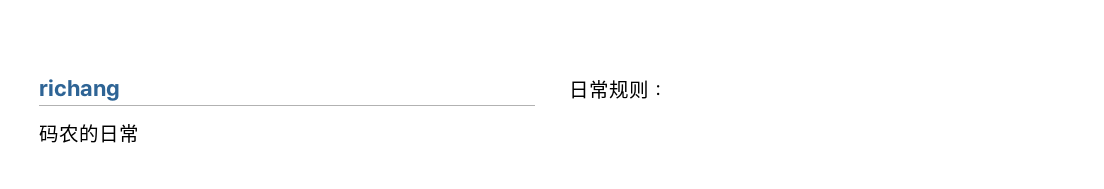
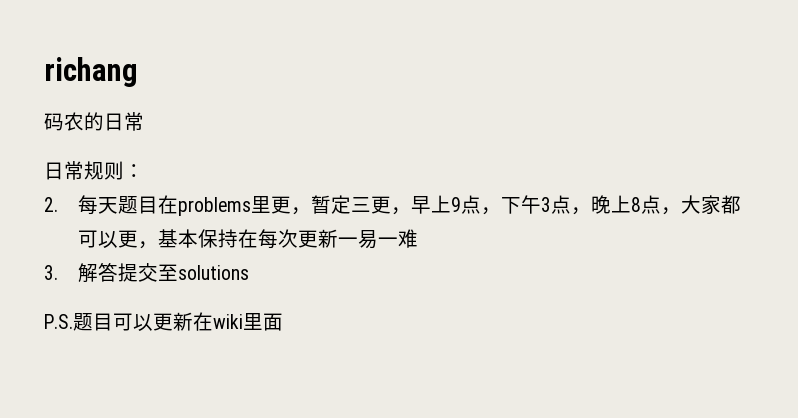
(667, 91) none -> [44,195,742,216] [78,229,419,249] [44,263,250,283] [44,312,283,331] // 2.每天题目在problems里更，暂定三更，早上9点，下午3点，晚上8点，大家都可以更，基本保持在每次更新一易一难 // 3.解答提交至solutions // P.S.题目可以更新在wiki里面

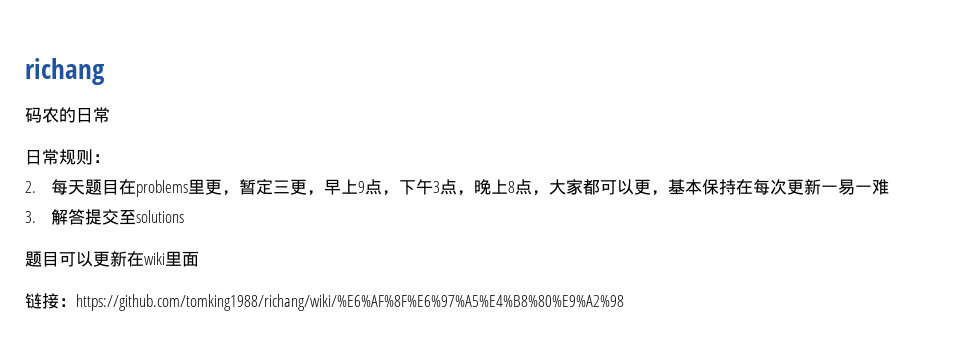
[44,314,73,329] P.S. -> (185, 216) none
(283, 322) none -> [25,293,624,311] // 链接：https://github.com/tomking1988/richang/wiki/%E6%AF%8F%E6%97%A5%E4%B8%80%E9%A2%98

